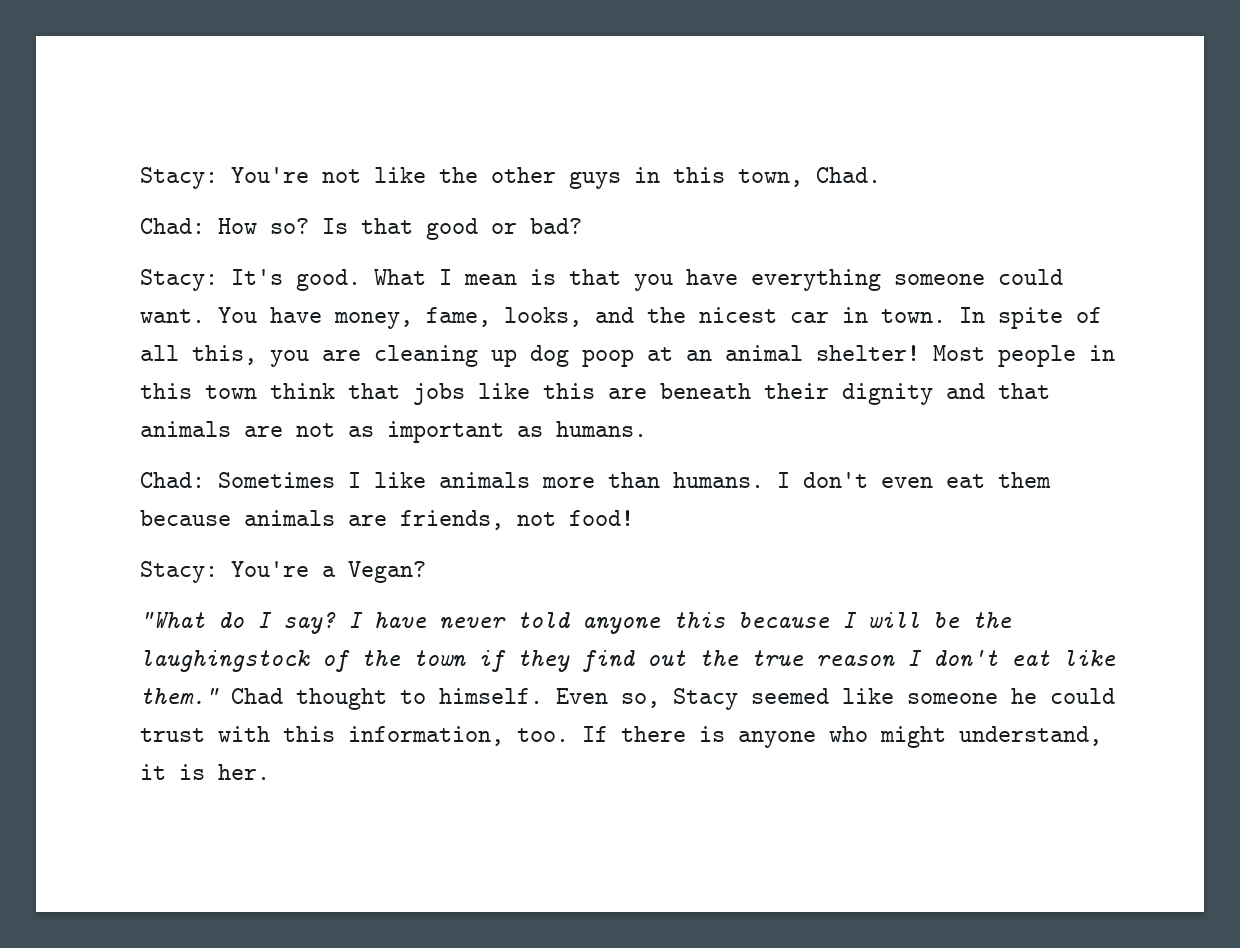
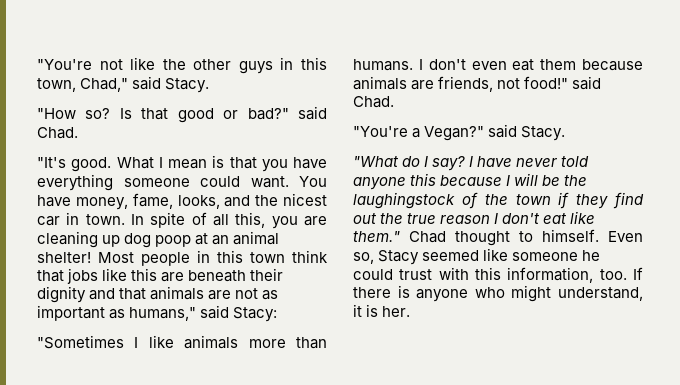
[140,167,309,189] Stacy: You're -> [37,59,92,70] "You're
[816,167,881,183] [140,218,257,234] Chad. // Chad: How -> [80,76,210,93] [37,108,76,119] Chad," said Stacy. // "How
[530,218,582,234] [140,269,283,291] bad? // Stacy: It's -> [247,106,328,120] [37,127,78,139] [37,157,66,168] bad?" said Chad. // "It's
[556,421,647,437] [140,472,335,488] humans. // Chad: Sometimes -> [129,305,278,322] [37,335,124,349] humans," said Stacy: // "Sometimes
[569,510,634,526] [140,561,426,583] food! // Stacy: You're a Vegan? -> [524,76,602,90] [353,96,394,108] [353,124,566,141] food!" said Chad. // "You're a Vegan?" said Stacy.

